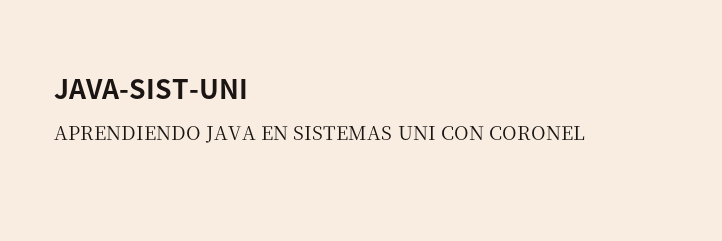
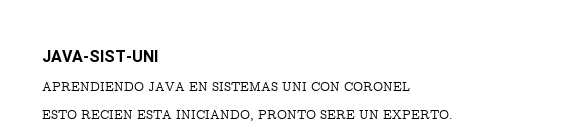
(585, 133) none -> [42,110,453,121] // ESTO RECIEN ESTA INICIANDO, PRONTO SERE UN EXPERTO.

